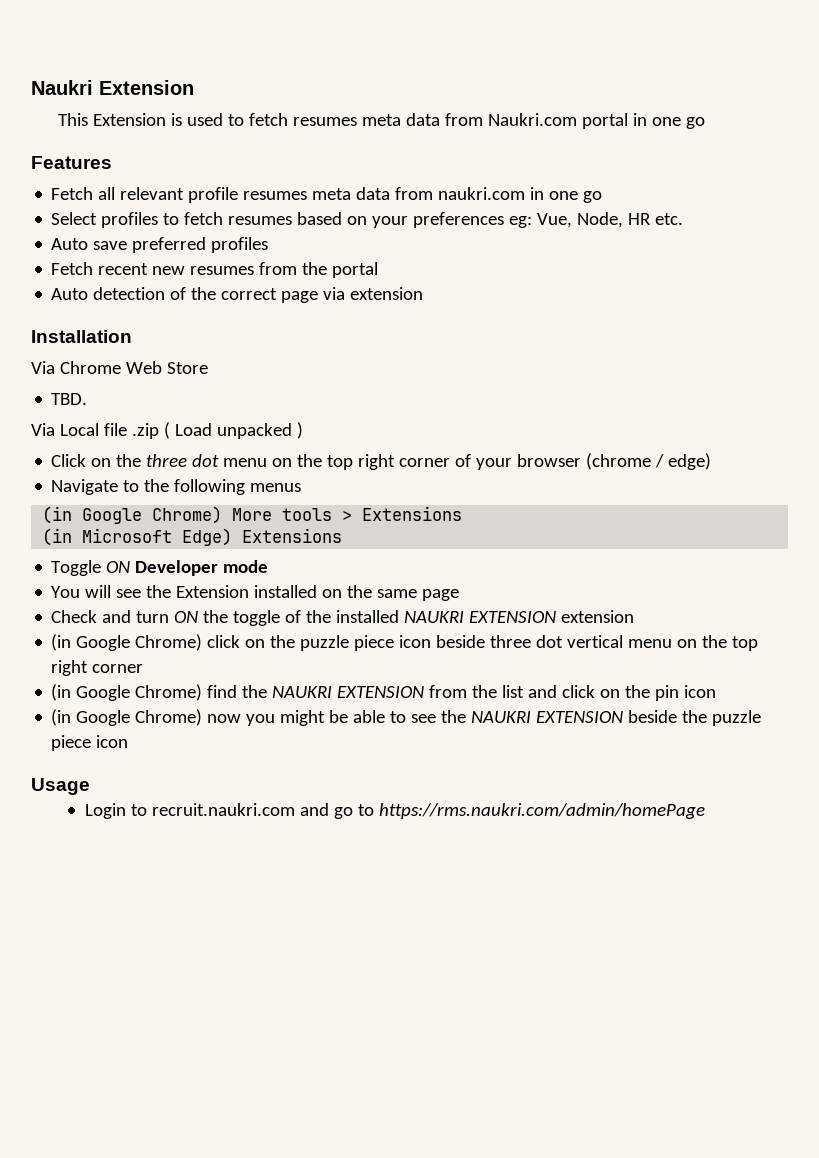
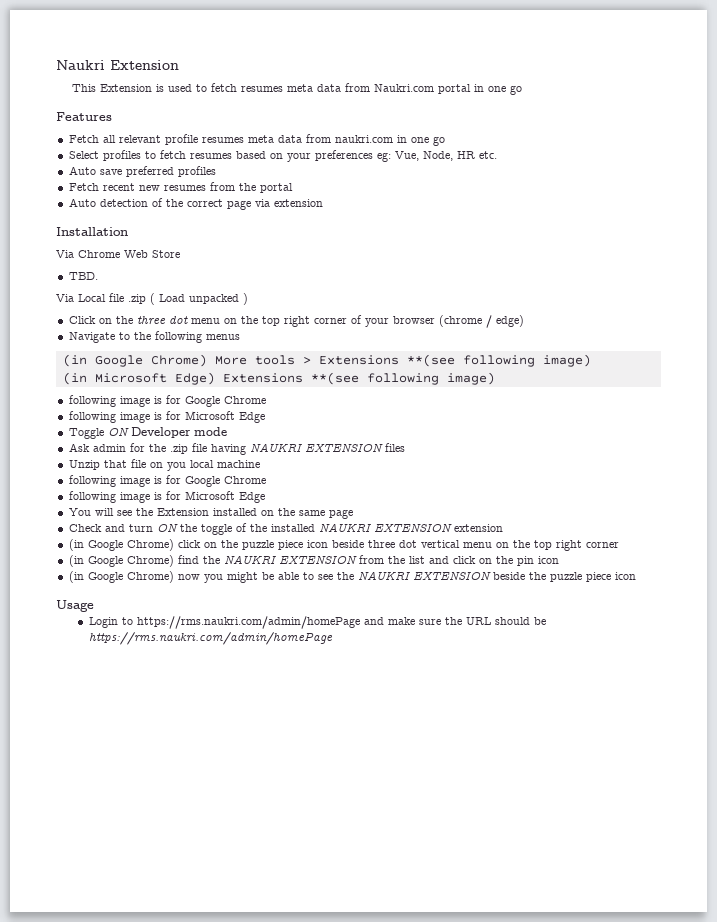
(463, 513) none -> [406,354,591,367] **(see following image)
[51,560,269,576] // Toggle ON Developer mode -> [310,372,495,385] [68,395,266,407] [68,411,265,423] [68,427,227,439] [68,443,405,455] [68,459,260,471] [68,475,266,487] [68,491,265,503] **(see following image) // following image is for Google Chrome // following image is for Microsoft Edge // Toggle ON Developer mode // Ask admin for the .zip file having NAUKRI EXTENSION files // Unzip that file on you local machine // following image is for Google Chrome // following image is for Microsoft Edge
[151,803,374,819] recruit.naukri.com and go to -> [136,616,546,629] https://rms.naukri.com/admin/homePage and make sure the URL should be

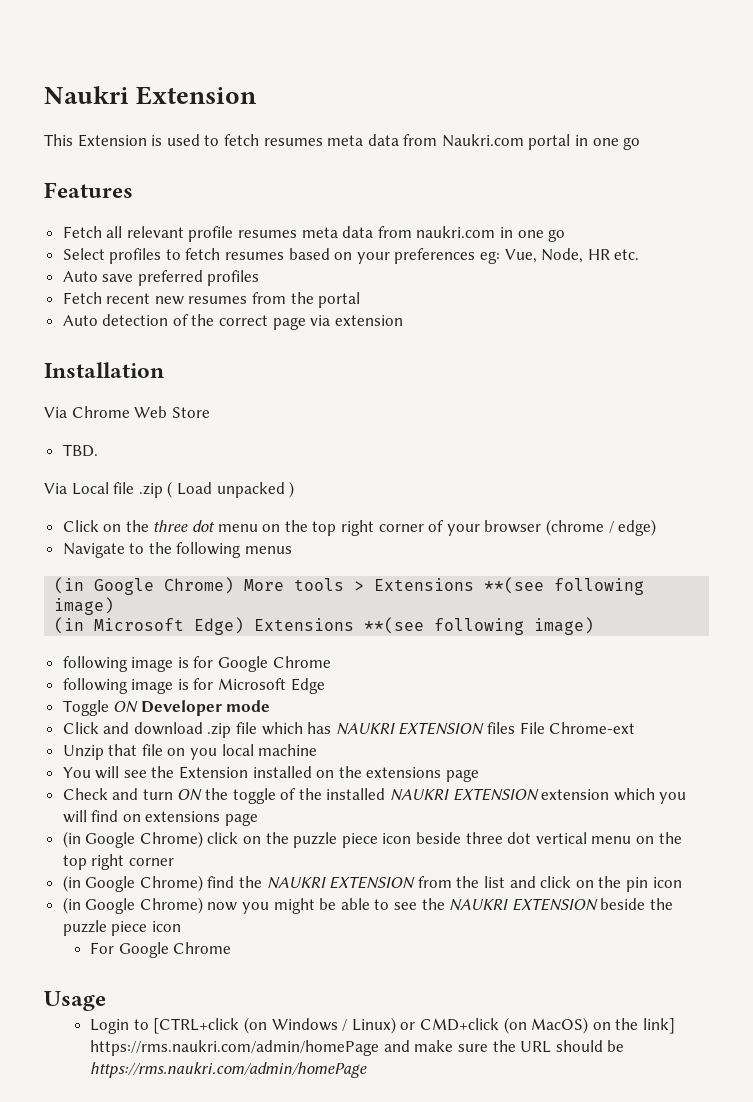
[68,443,246,455] Ask admin for the .zip file having -> [62,722,332,738] Click and download .zip file which has
(405, 447) none -> [519,722,636,734] File Chrome-ext
[68,475,266,487] [68,491,265,503] // following image is for Google Chrome // following image is for Microsoft Edge -> (318, 750) none
[298,510,325,516] same -> [366,767,442,778] extensions
(503, 528) none -> [613,788,687,804] [62,810,259,826] which you will find on extensions page
(636, 576) none -> [90,942,232,958] // For Google Chrome
(133, 621) none -> [153,1017,675,1034] [CTRL+click (on Windows / Linux) or CMD+click (on MacOS) on the link]

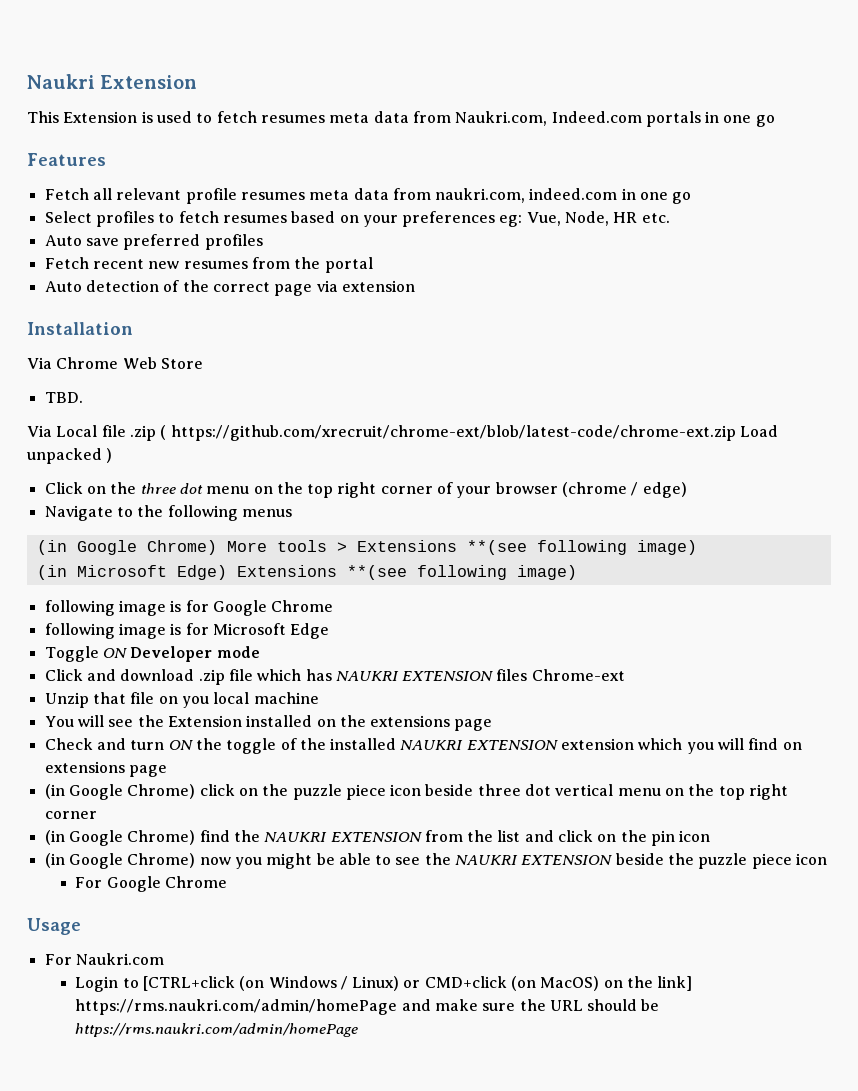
[441,134,571,150] Naukri.com portal -> [455,111,701,127] Naukri.com, Indeed.com portals
[416,226,496,238] naukri.com -> [435,188,618,203] naukri.com, indeed.com
(173, 489) none -> [170,425,736,441] https://github.com/xrecruit/chrome-ext/blob/latest-code/chrome-ext.zip
[519,722,545,734] File -> (528, 675) none
(106, 1001) none -> [44,953,164,965] // For Naukri.com

